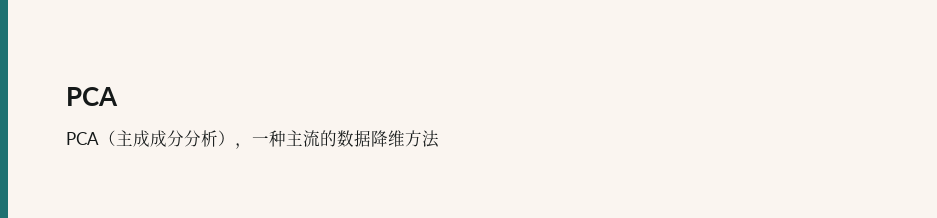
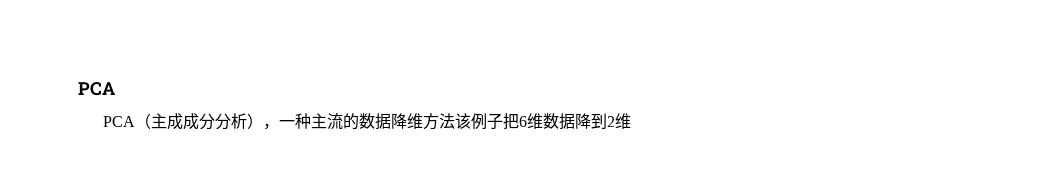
(439, 139) none -> [455,113,632,130] 该例子把6维数据降到2维

